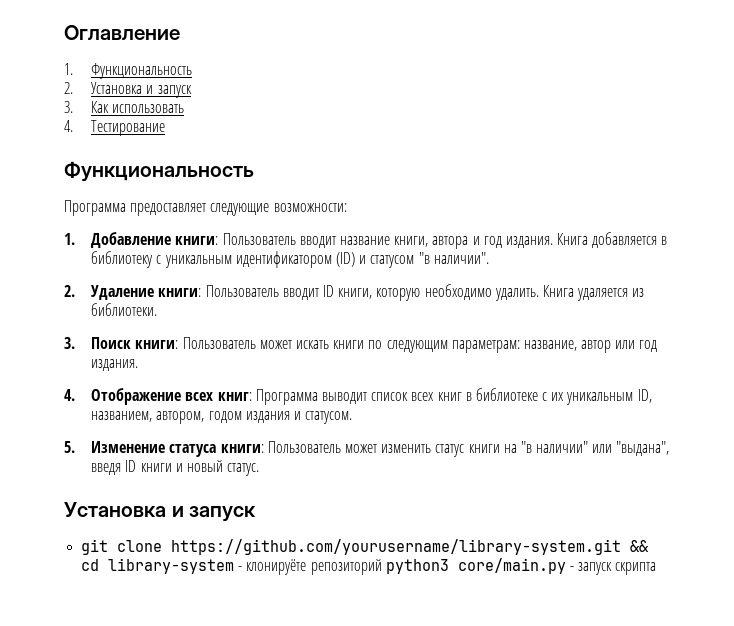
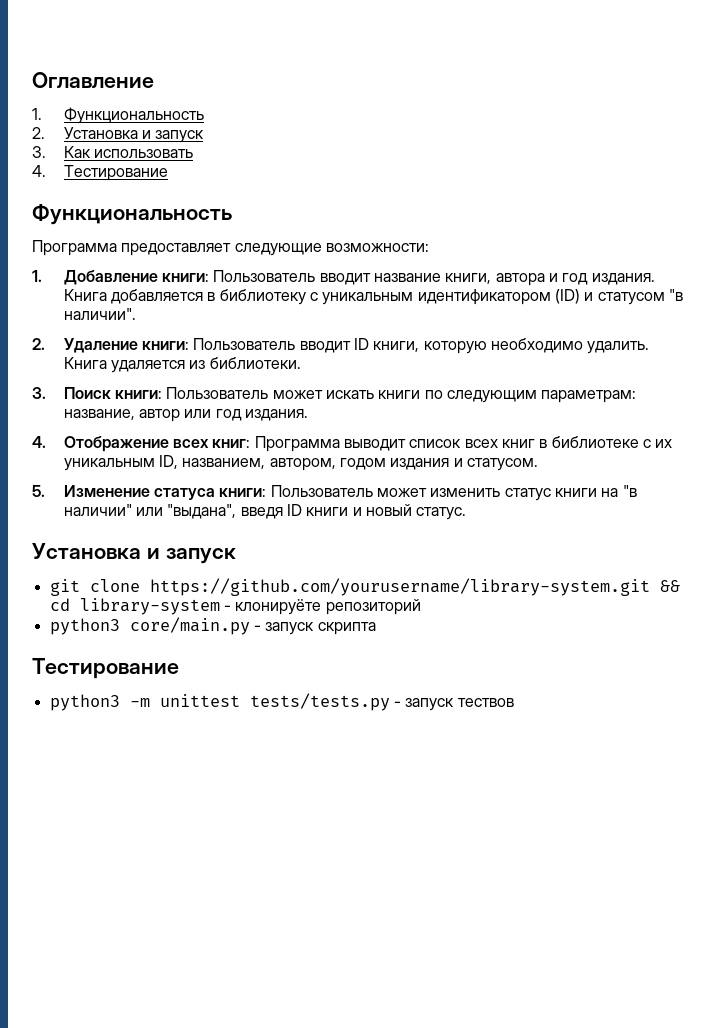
(382, 567) none -> (421, 607) //
(657, 568) none -> [32,658,179,679] [49,693,514,711] // Тестирование // python3 -m unittest tests/tests.py - запуск тествов

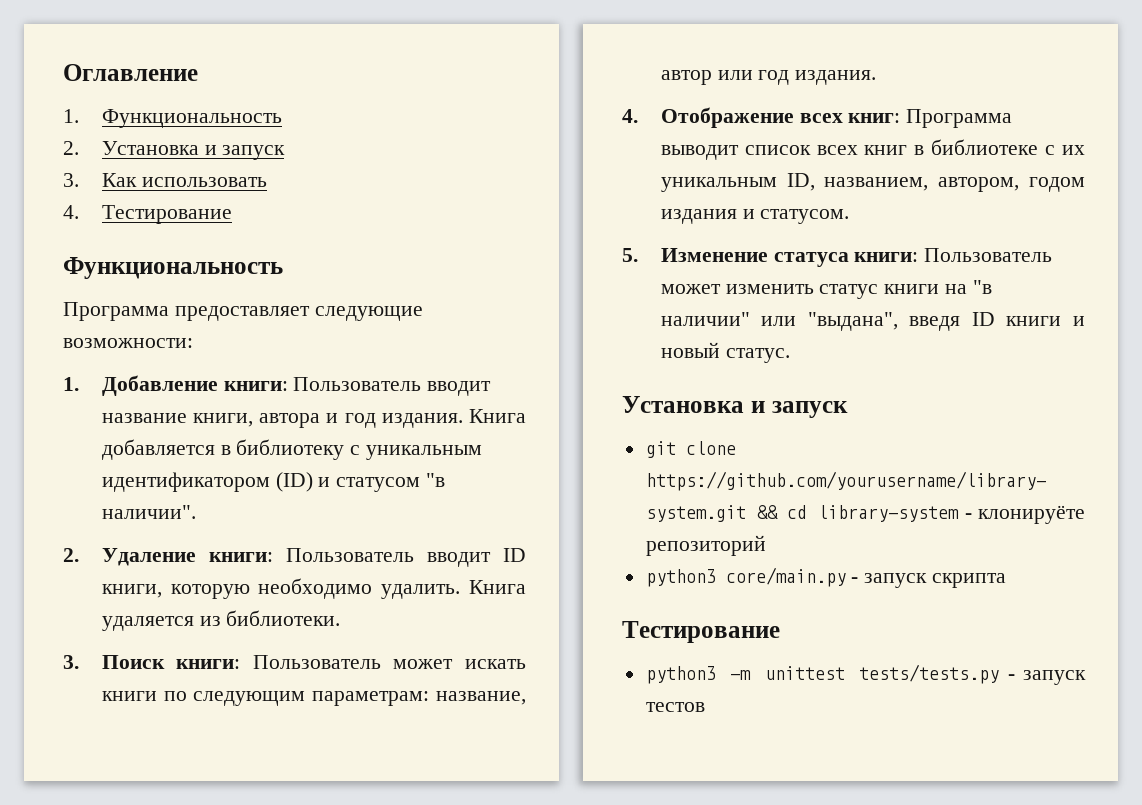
[457,698,514,707] тествов -> [645,702,705,712] тестов

